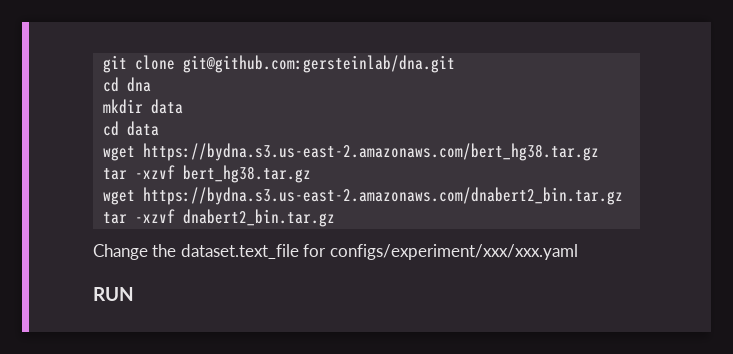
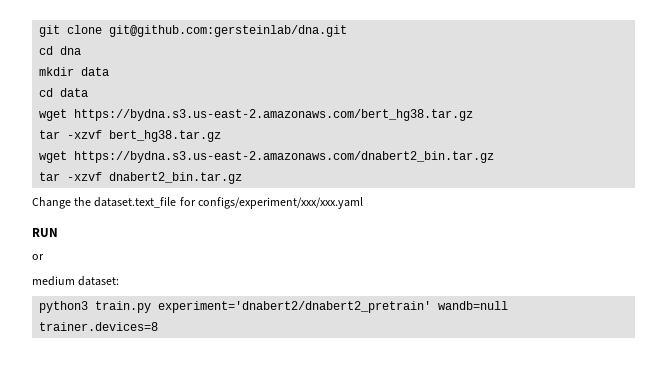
(134, 294) none -> [32,254,44,260] [32,276,120,286] [39,301,509,313] [39,322,159,331] // or // medium dataset: // python3 train.py experiment='dnabert2/dnabert2_pretrain' wandb=null trainer.devices=8

